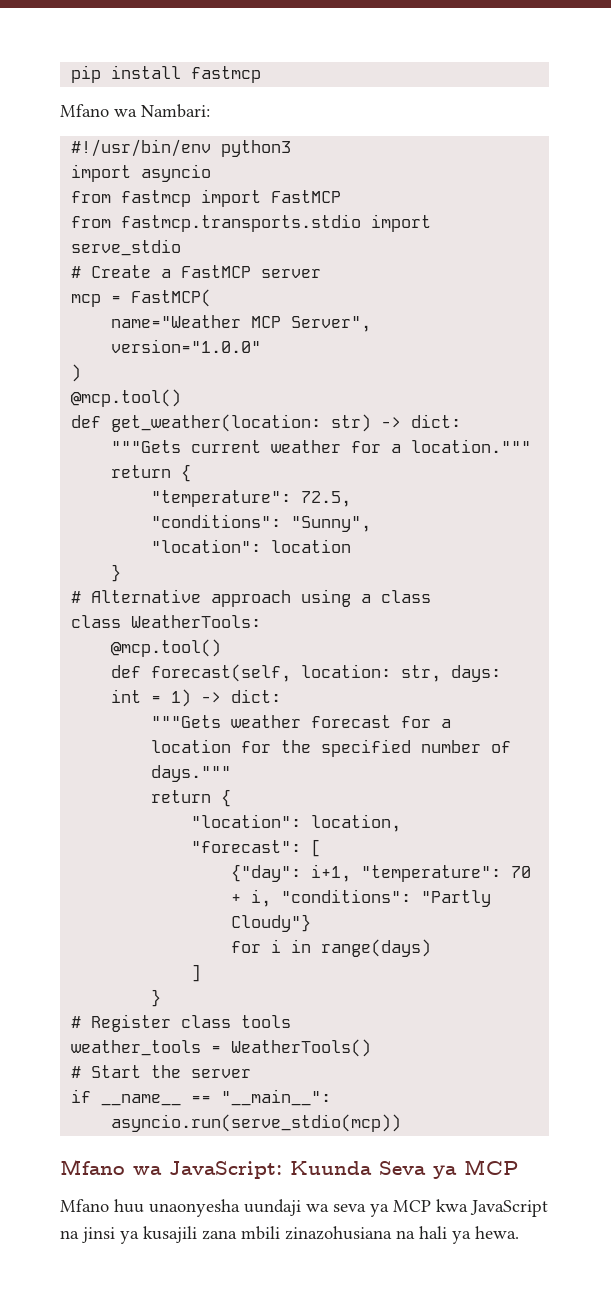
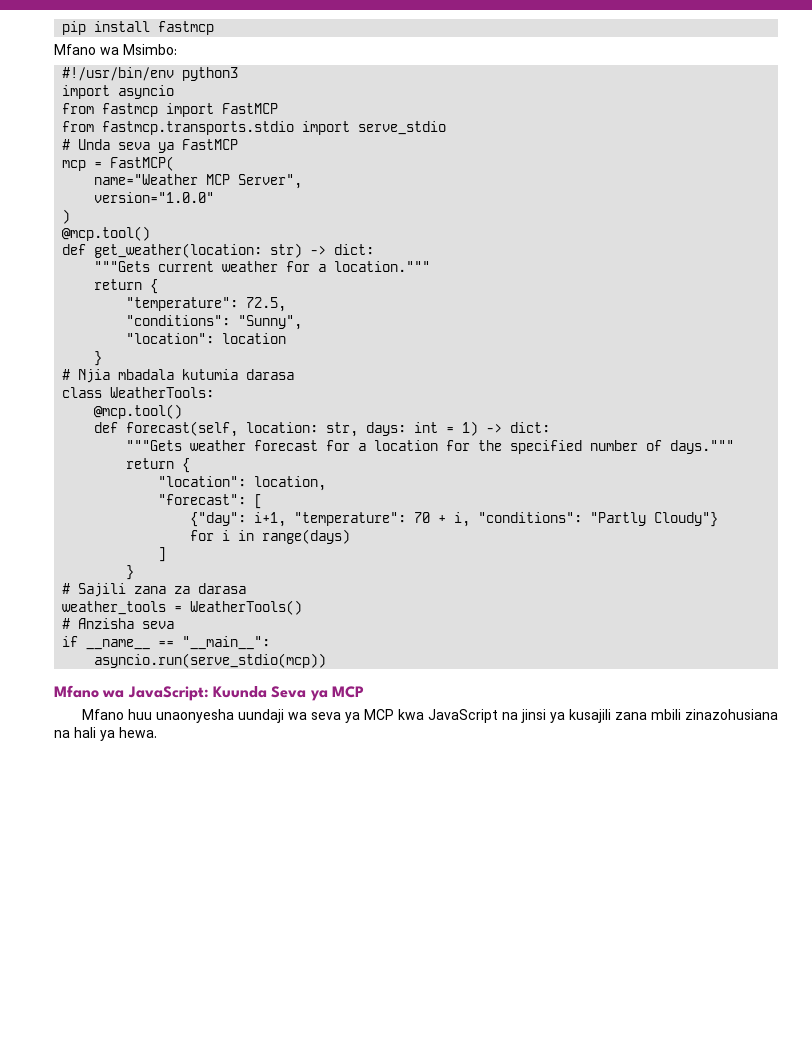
[141,104,210,118] Nambari: -> [123,44,177,55] Msimbo:
[91,265,322,278] Create a FastMCP server -> [78,139,239,153] Unda seva ya FastMCP
[91,589,432,607] Alternative approach using a class -> [78,369,295,383] Njia mbadala kutumia darasa
[91,1014,292,1032] Register class tools -> [78,583,247,597] Sajili zana za darasa
[91,1065,252,1078] Start the server -> [78,618,175,629] Anzisha seva

